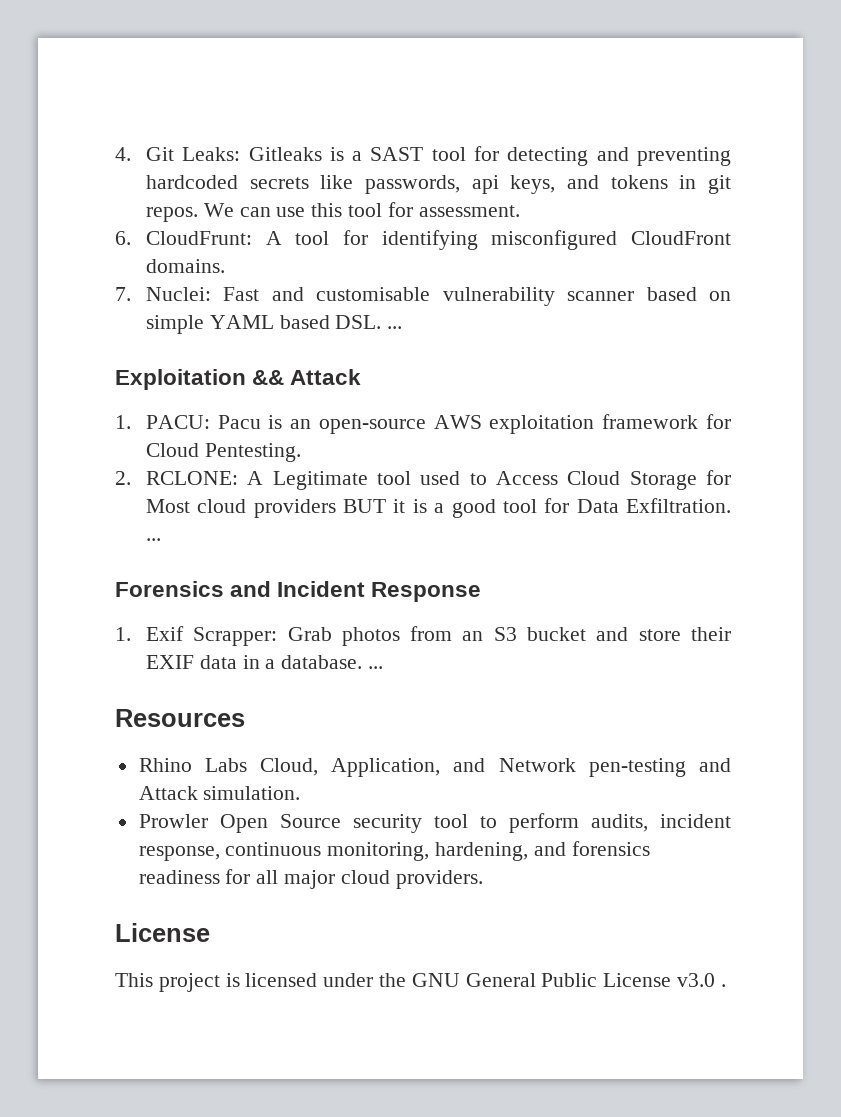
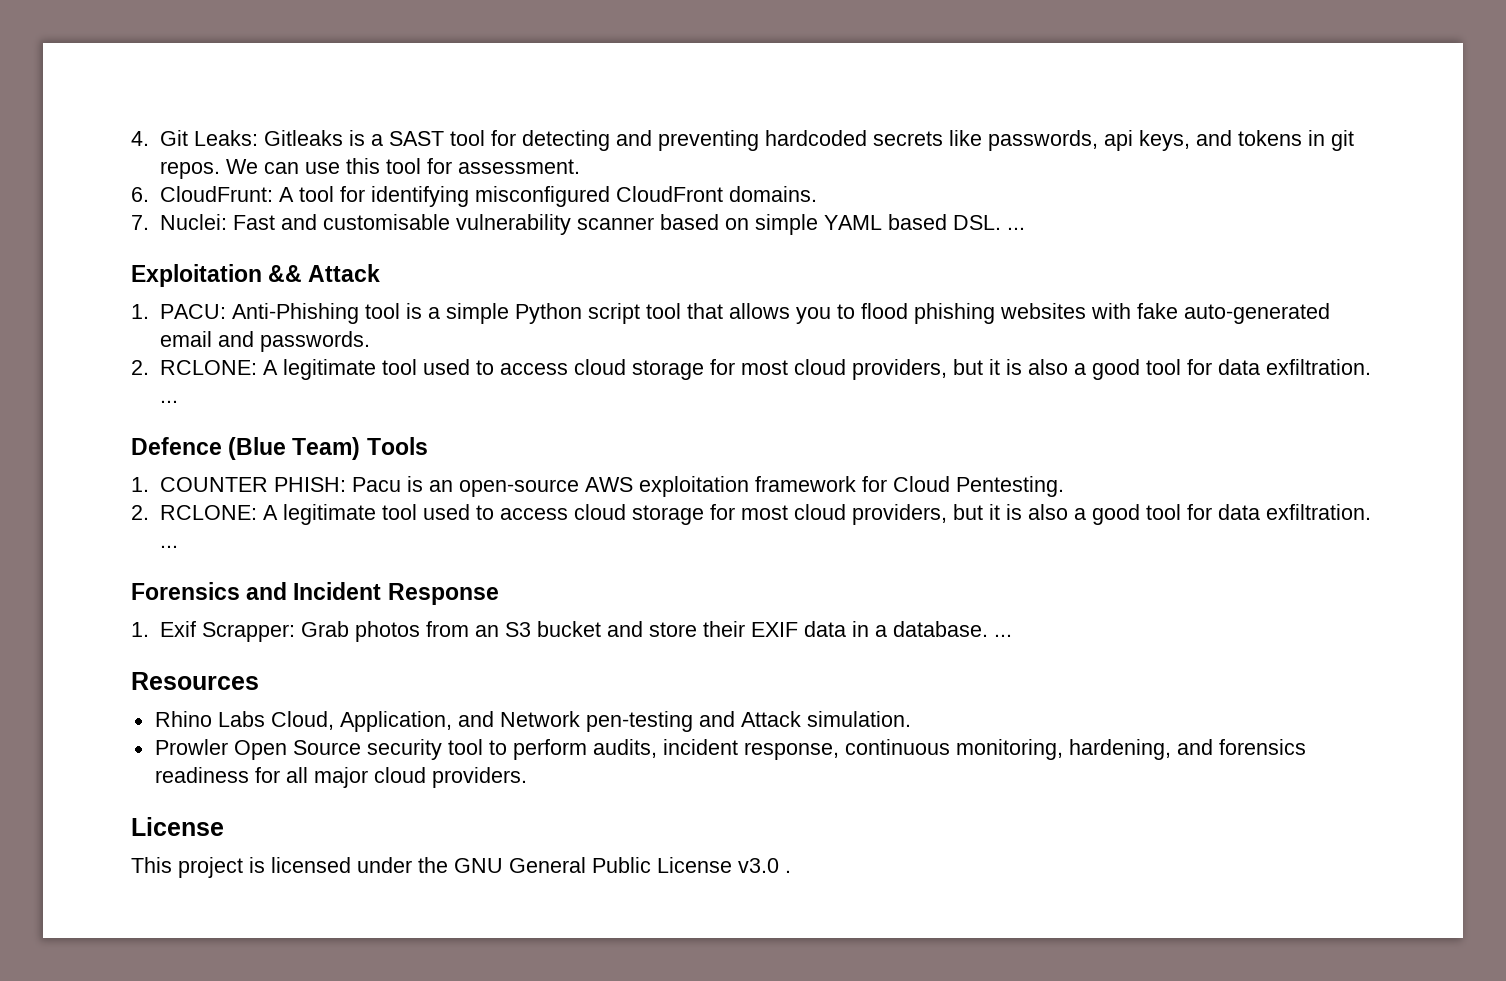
(210, 422) none -> [231,303,1330,324] [159,331,370,352] [131,359,1371,380] [159,400,178,403] [131,437,428,460] [131,477,346,492] Anti-Phishing tool is a simple Python script tool that allows you to flood phishing websites with fake auto-generated email and passwords. // 2. RCLONE: A legitimate tool used to access cloud storage for most cloud providers, but it is also a good tool for data exfiltration. ... // Defence (Blue Team) Tools // 1. COUNTER PHISH:
[272,470,731,490] [145,498,731,518] Legitimate tool used to Access Cloud Storage for Most cloud providers BUT it is a good tool for Data Exfiltration. -> [282,504,1371,525] legitimate tool used to access cloud storage for most cloud providers, but it is also a good tool for data exfiltration.

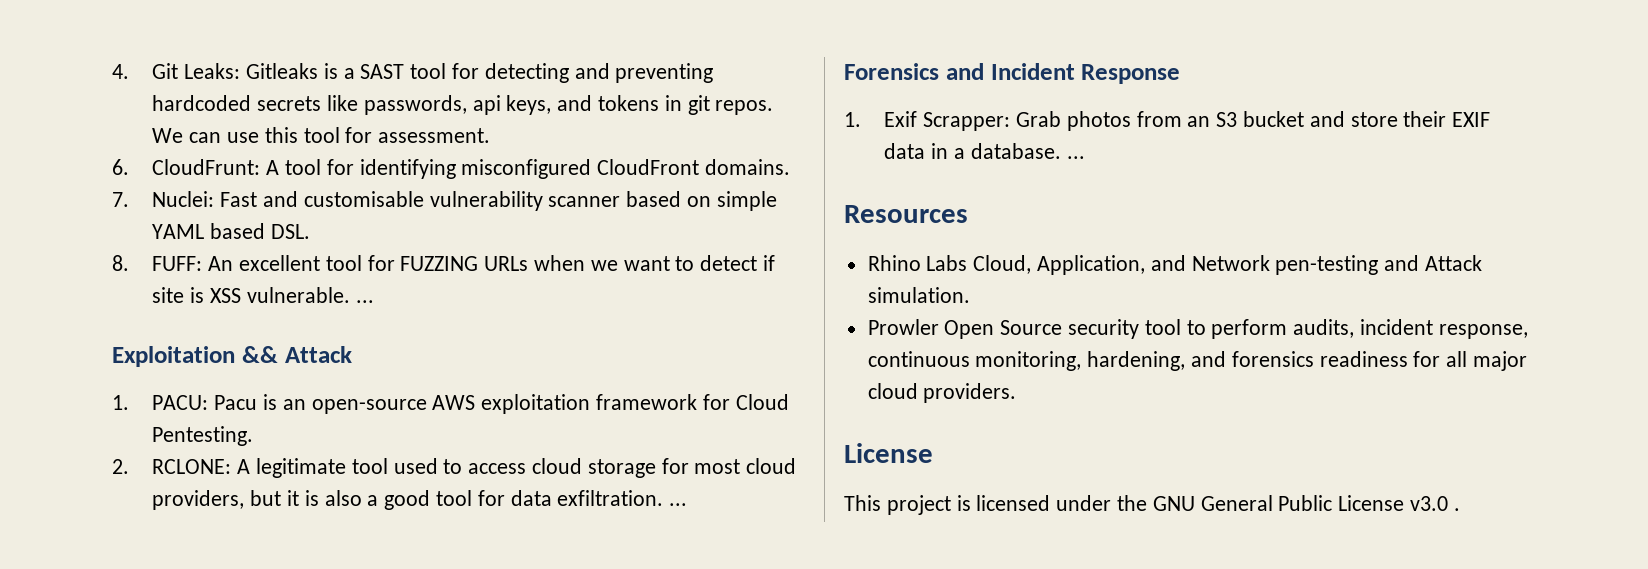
(1001, 222) none -> [112,255,776,271] [152,287,350,303] // 8. FUFF: An excellent tool for FUZZING URLs when we want to detect if site is XSS vulnerable.
[231,303,1330,324] [159,331,370,352] [131,359,1371,380] [159,400,178,403] [131,437,428,460] [131,477,346,492] Anti-Phishing tool is a simple Python script tool that allows you to flood phishing websites with fake auto-generated email and passwords. // 2. RCLONE: A legitimate tool used to access cloud storage for most cloud providers, but it is also a good tool for data exfiltration. ... // Defence (Blue Team) Tools // 1. COUNTER PHISH: -> (209, 402) none

